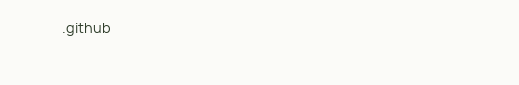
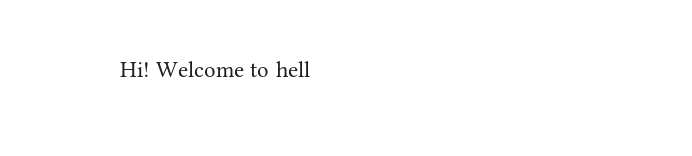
[62,23,111,36] .github -> [120,61,310,77] Hi! Welcome to hell

